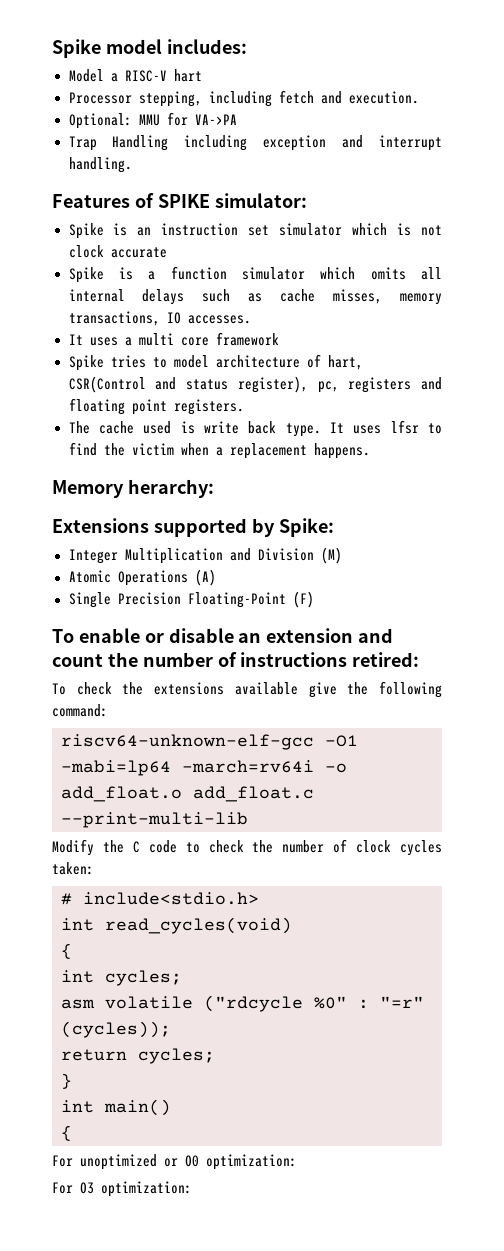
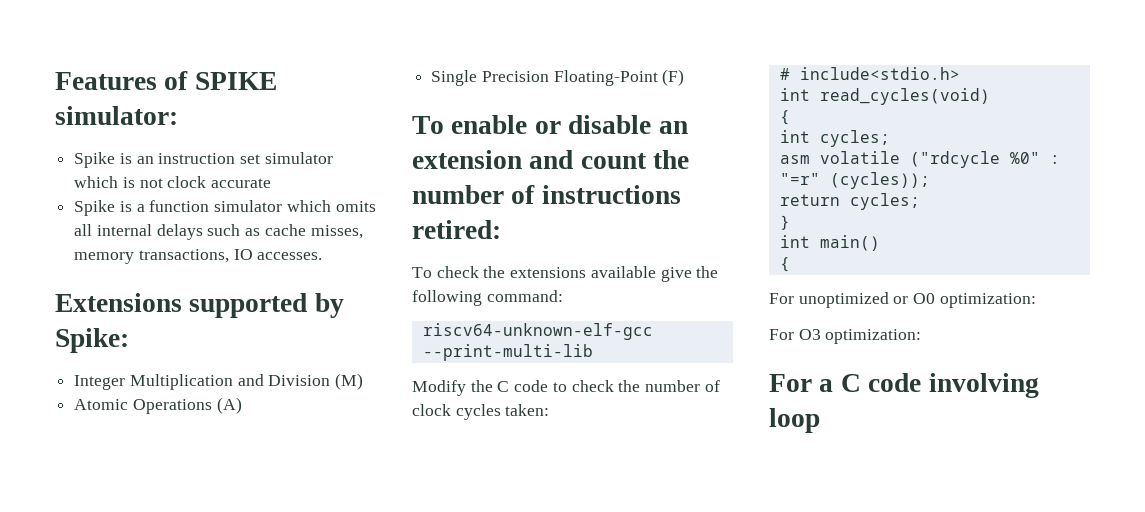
[52,39,247,58] [68,69,202,82] [68,90,419,107] [68,112,237,129] [68,135,442,151] [68,157,132,173] Spike model includes: // Model a RISC-V hart // Processor stepping, including fetch and execution. // Optional: MMU for VA->PA // Trap Handling including exception and interrupt handling. // -> (55, 81) none
[68,332,279,346] [68,354,363,371] [68,376,442,393] [68,398,244,415] [68,420,443,437] [68,442,370,459] [52,479,214,498] // It uses a multi core framework // Spike tries to model architecture of hart, CSR(Control and status register), pc, registers and floating point registers. // The cache used is write back type. It uses lfsr to find the victim when a replacement happens. // Memory herarchy: -> (323, 256) none
[325,735,358,747] [61,760,347,776] [61,786,314,802] -O1 -mabi=lp64 -march=rv64i -o add_float.o add_float.c -> (653, 331) none
(192, 1189) none -> [769,373,1039,398] [769,408,820,433] // For a C code involving loop

